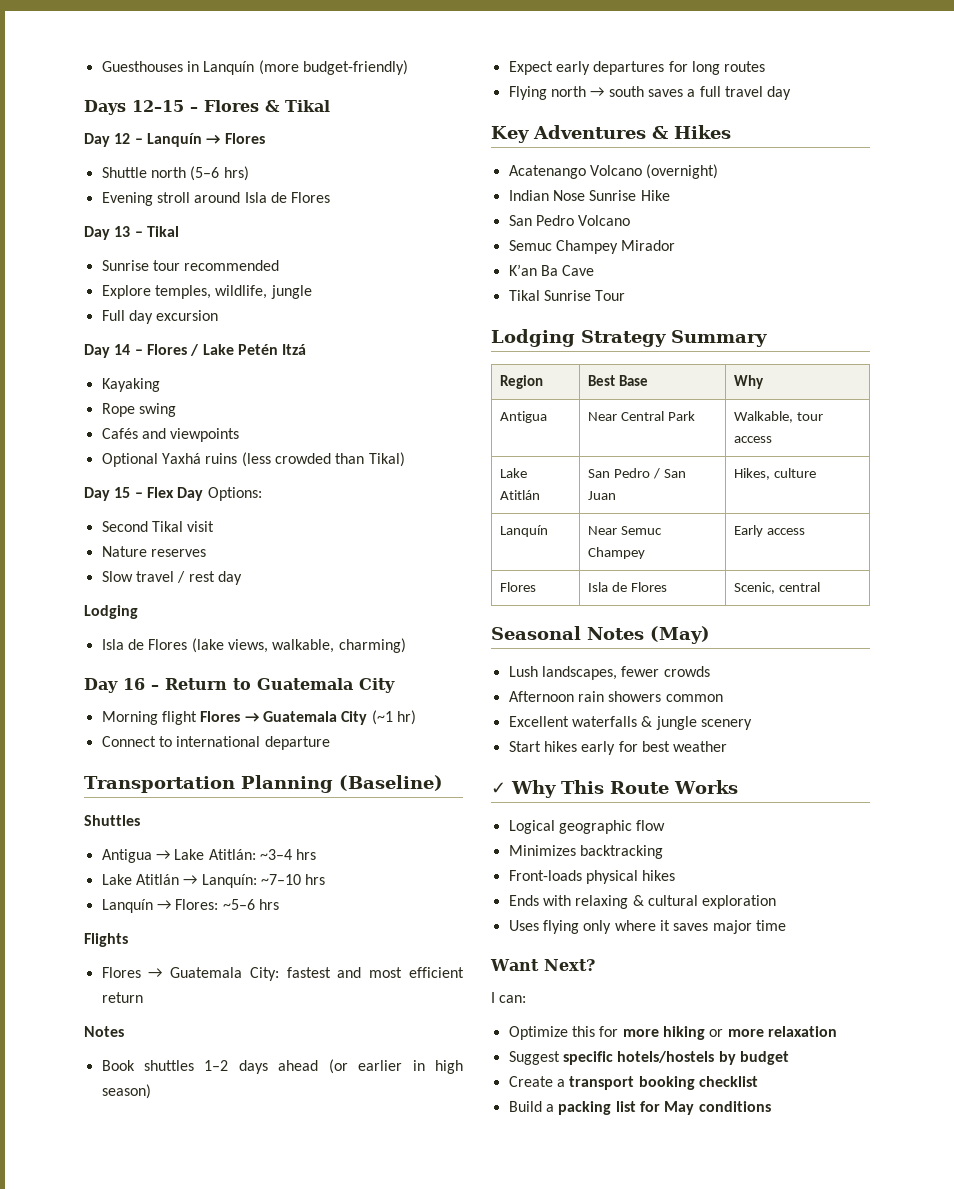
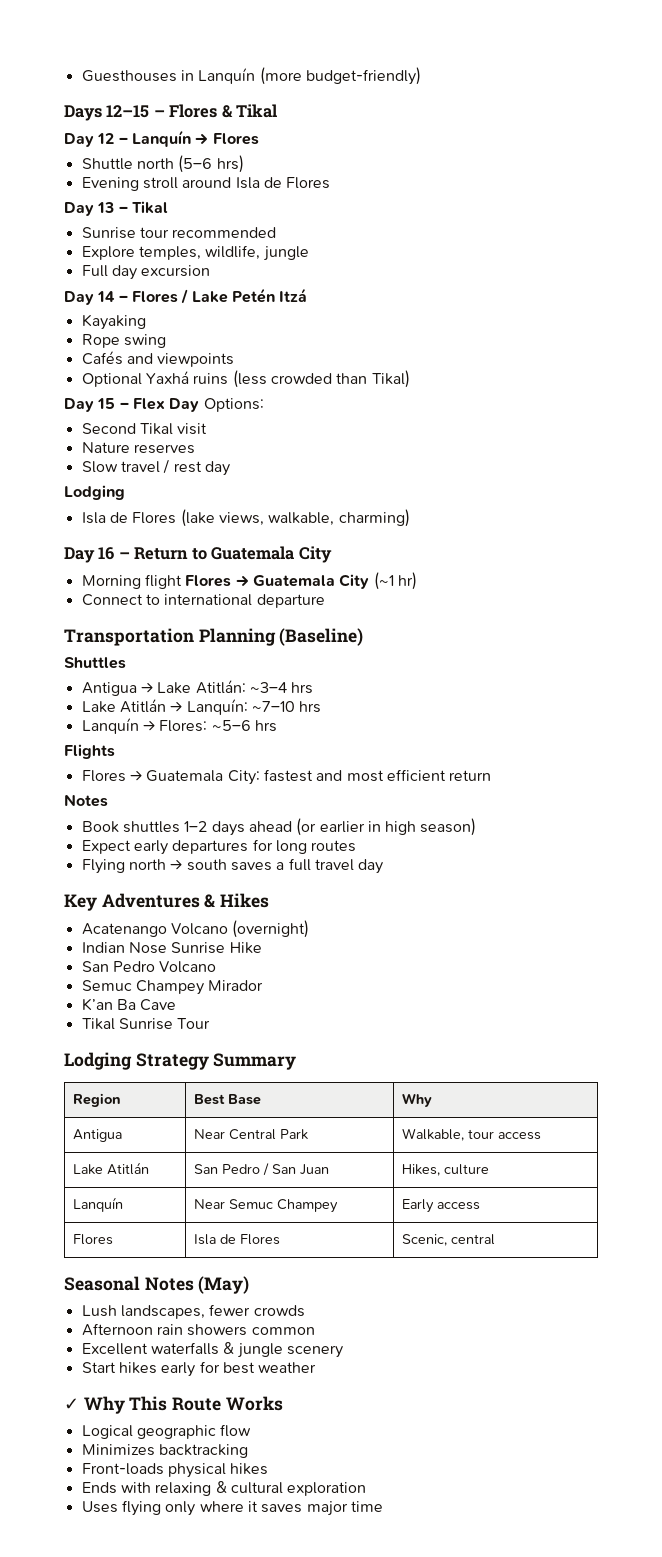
[490,959,595,971] [491,992,527,1003] [508,1026,837,1040] [508,1051,789,1065] [508,1076,758,1090] [508,1101,771,1115] // Want Next? // I can: // Optimize this for more hiking or more relaxation // Suggest specific hotels/hostels by budget // Create a transport booking checklist // Build a packing list for May conditions -> (383, 1506) none

